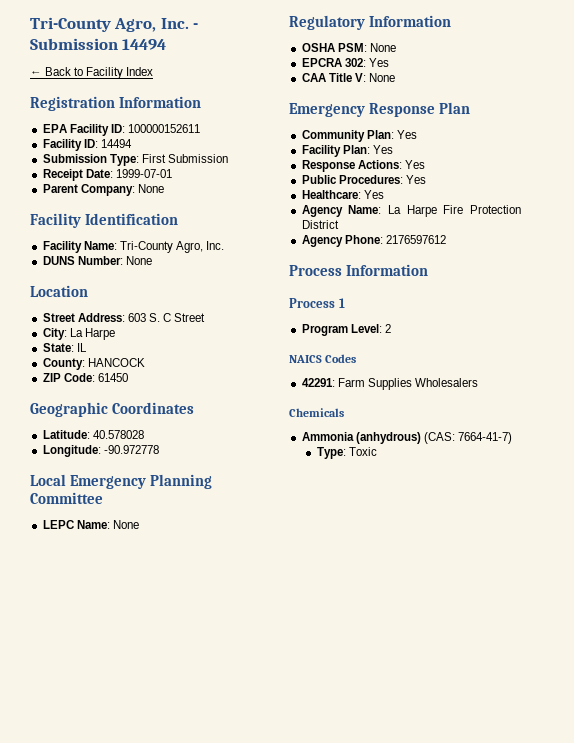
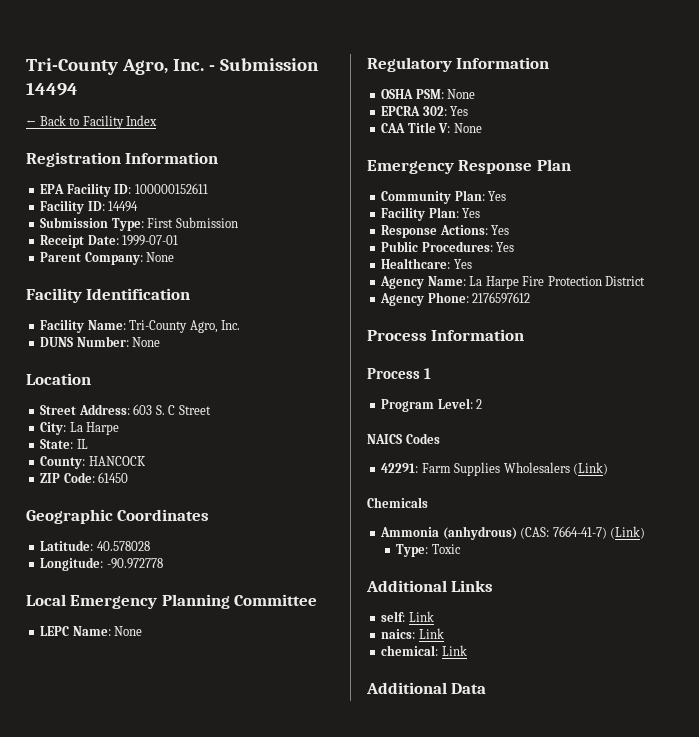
(478, 382) none -> [573,462,609,475] (Link)
(512, 438) none -> [610,526,646,539] (Link)
(377, 451) none -> [366,580,494,592] [381,611,434,622] [381,628,444,639] [381,645,467,656] [366,682,487,694] // Additional Links // self: Link // naics: Link // chemical: Link // Additional Data

